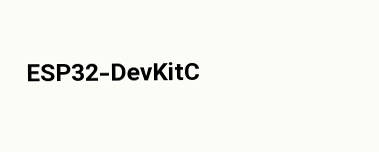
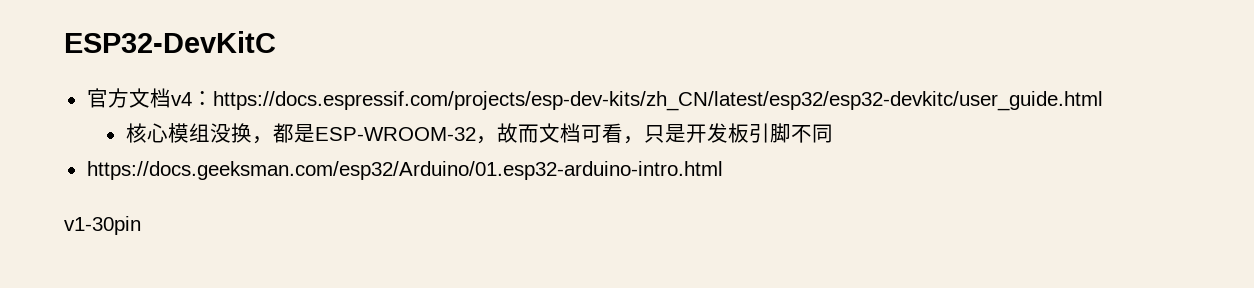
(201, 71) none -> [86,88,1103,111] [125,123,833,144] [86,161,723,180] [64,216,141,235] // 官方文档v4：https://docs.espressif.com/projects/esp-dev-kits/zh_CN/latest/esp32/esp32-devkitc/user_guide.html // 核心模组没换，都是ESP-WROOM-32，故而文档可看，只是开发板引脚不同 // https://docs.geeksman.com/esp32/Arduino/01.esp32-arduino-intro.html // v1-30pin

